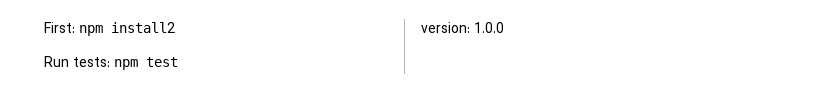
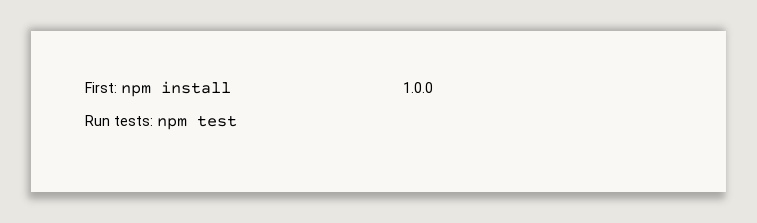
[111,22,175,33] install2 -> [160,81,231,94] install
[421,22,470,33] version: -> (237, 121) none

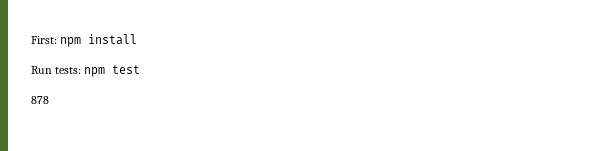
[403,82,433,93] 1.0.0 -> [31,96,49,104] 878

